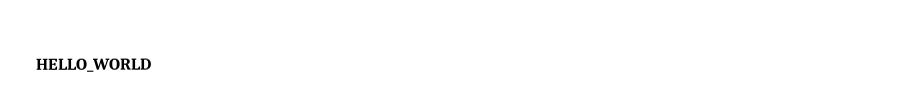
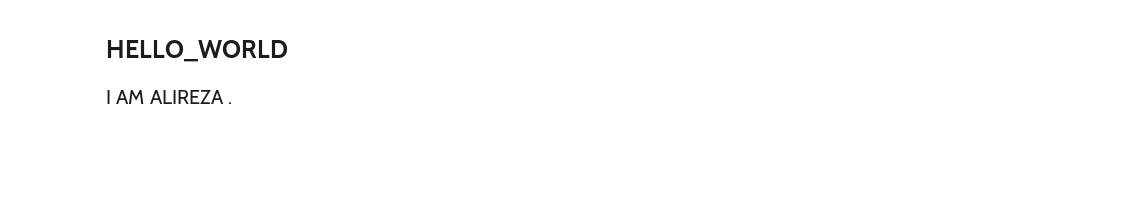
(152, 65) none -> [106,90,233,104] // I AM ALIREZA .

